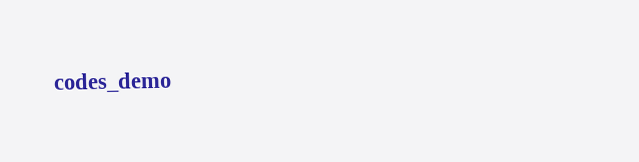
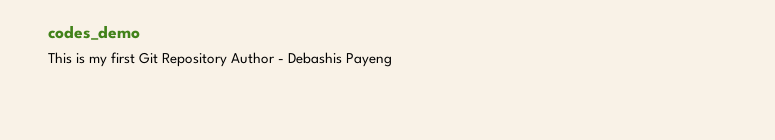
(172, 82) none -> [48,52,393,67] // This is my first Git Repository Author - Debashis Payeng

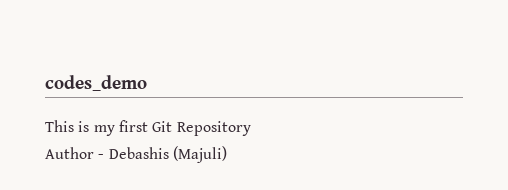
(228, 60) none -> (251, 128) //
[346,53,393,67] Payeng -> [172,146,227,163] (Majuli)

